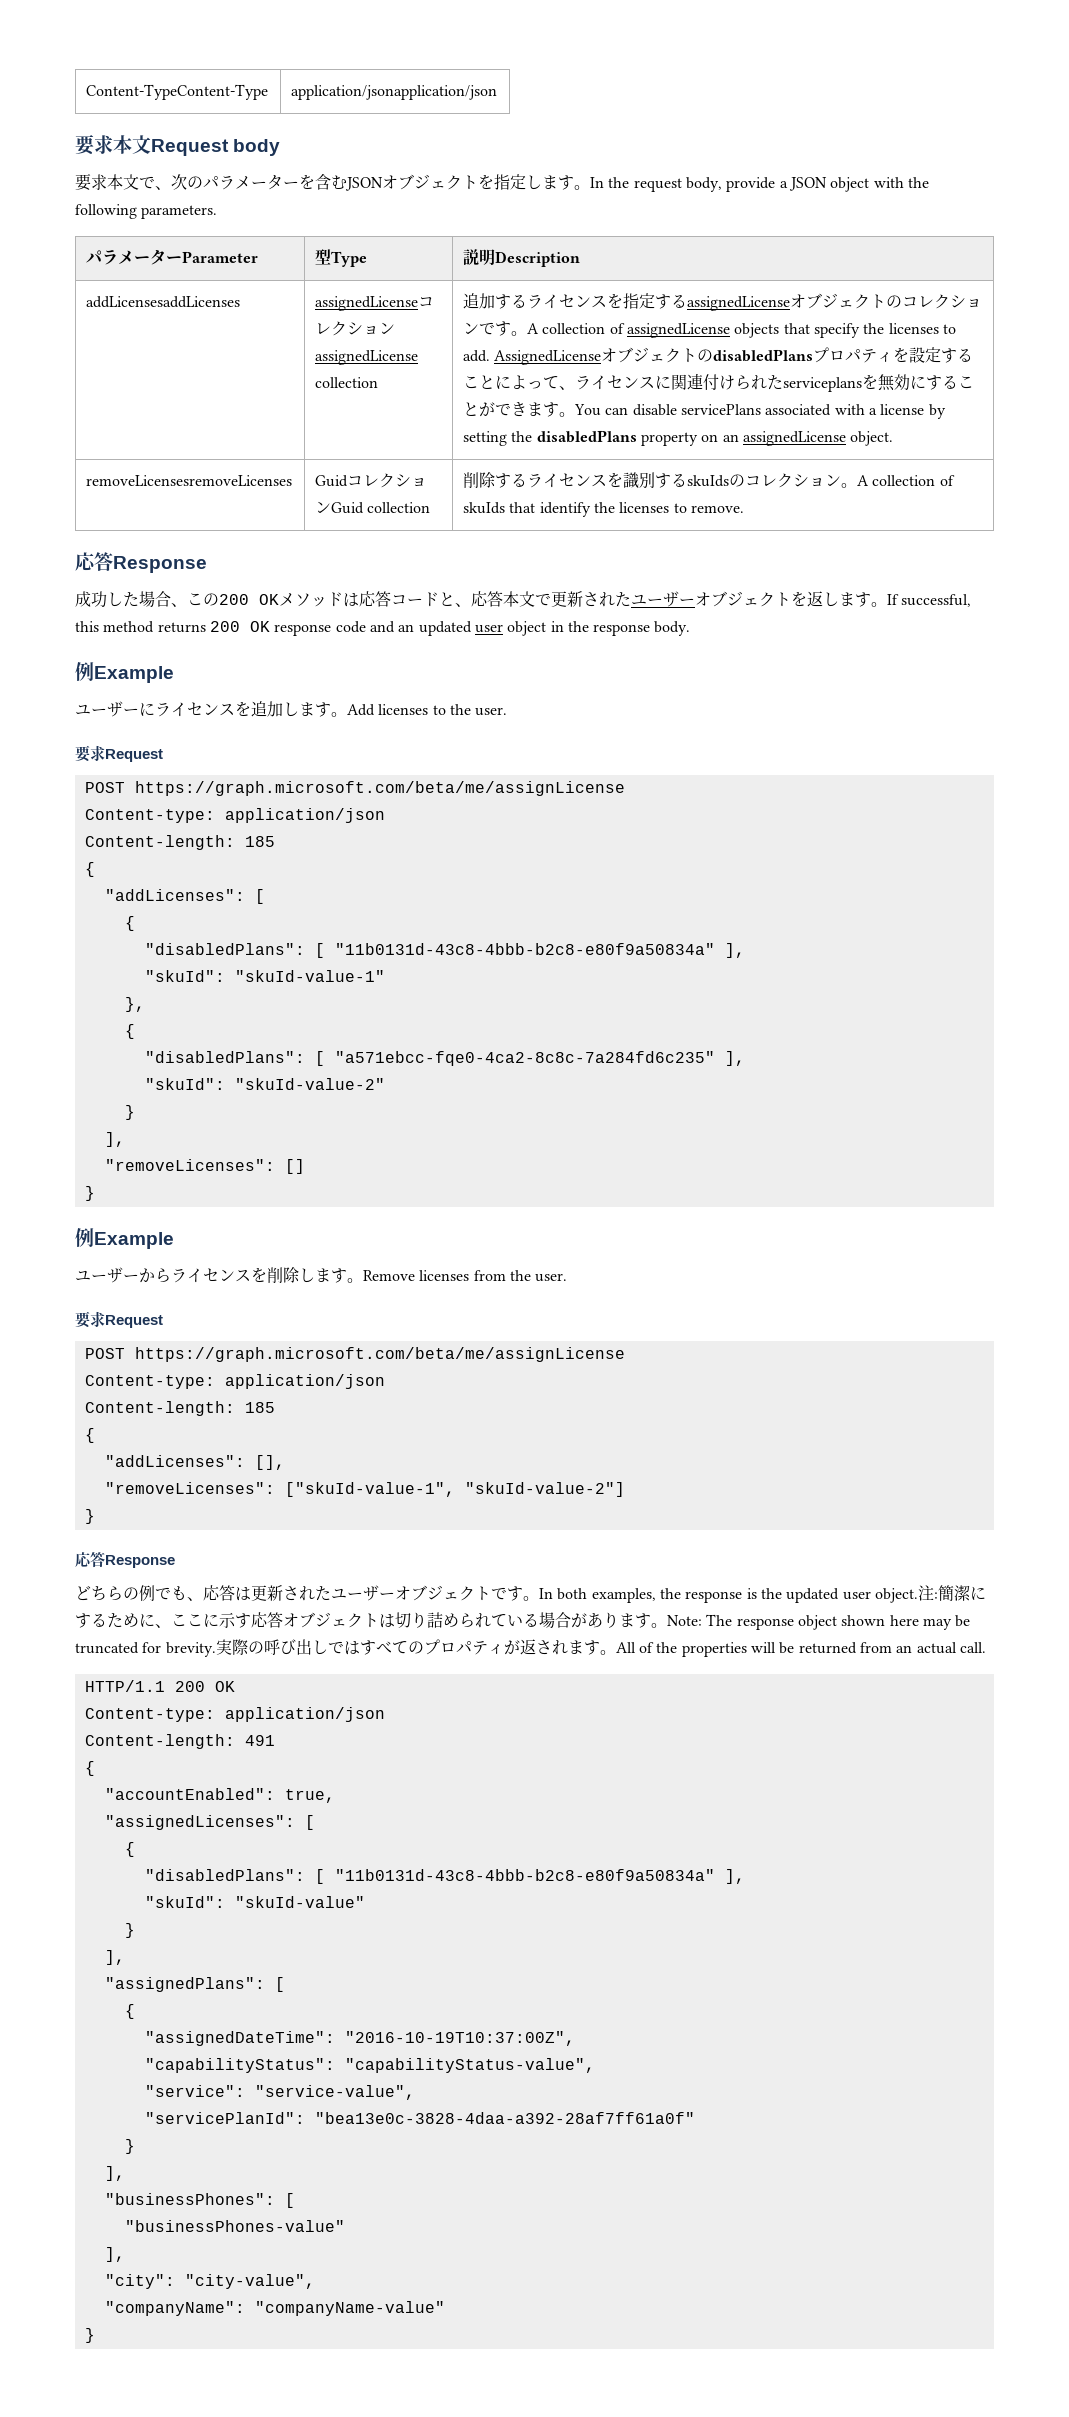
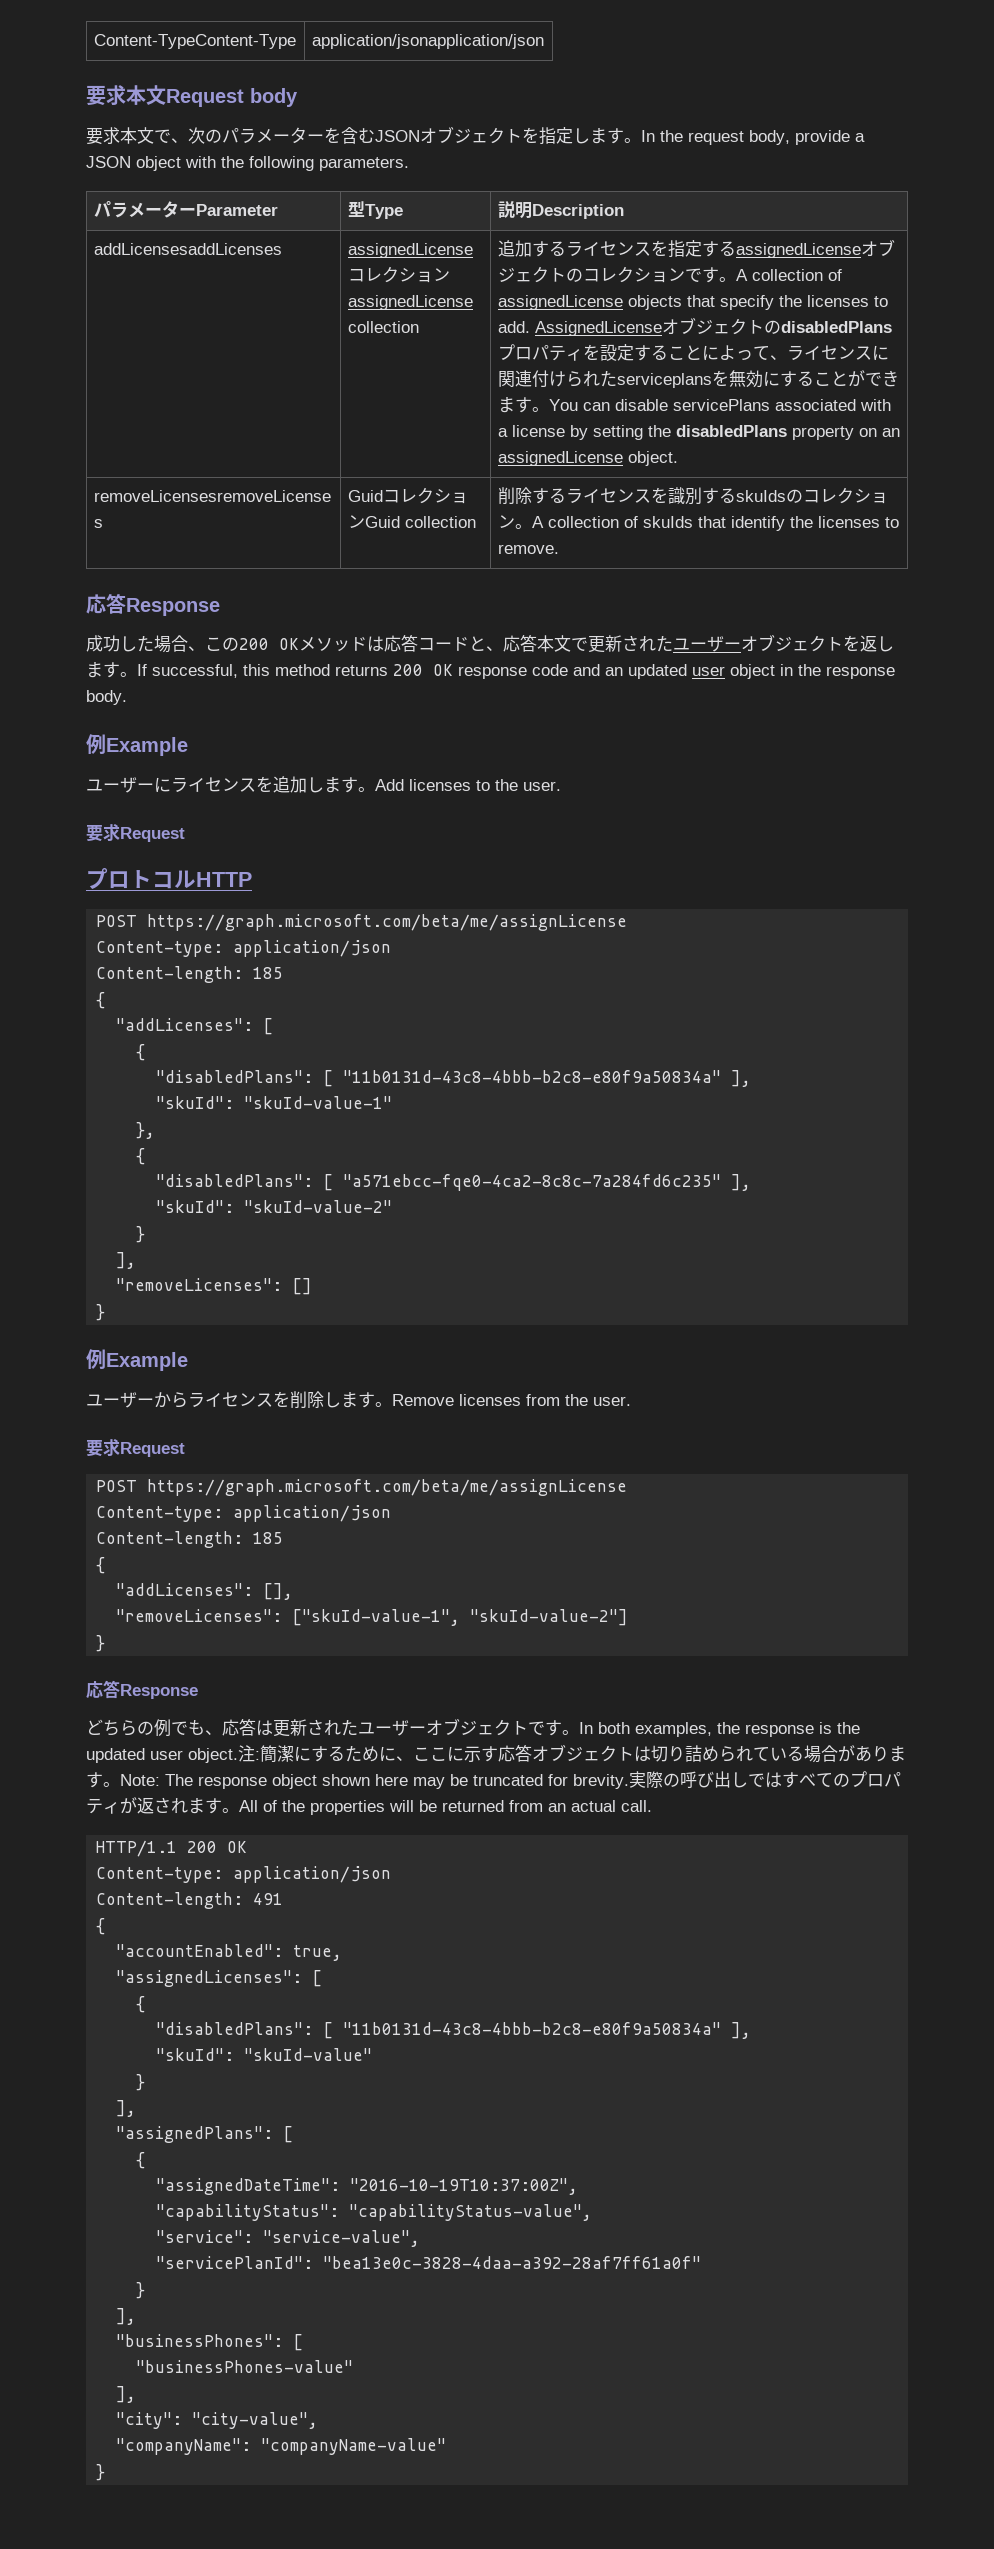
(163, 755) none -> [86,868,252,889] // プロトコルHTTP

